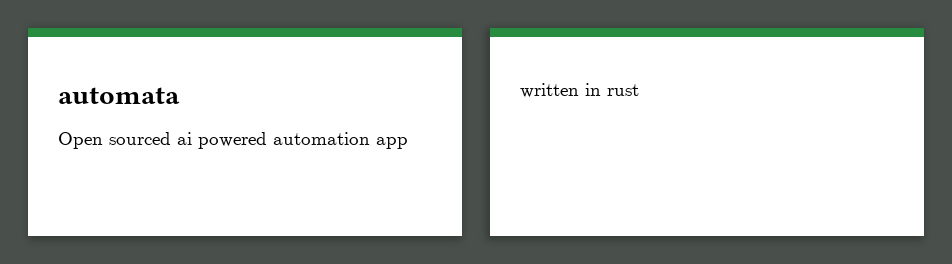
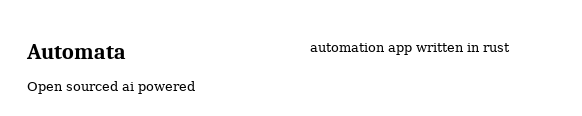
[58,87,180,104] automata -> [26,44,126,59] Automata

